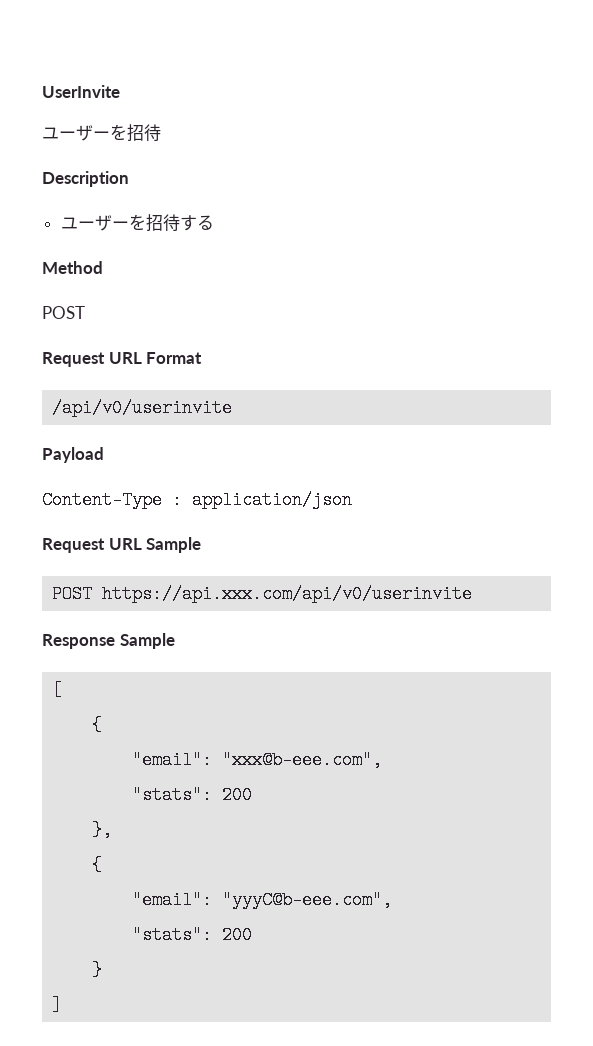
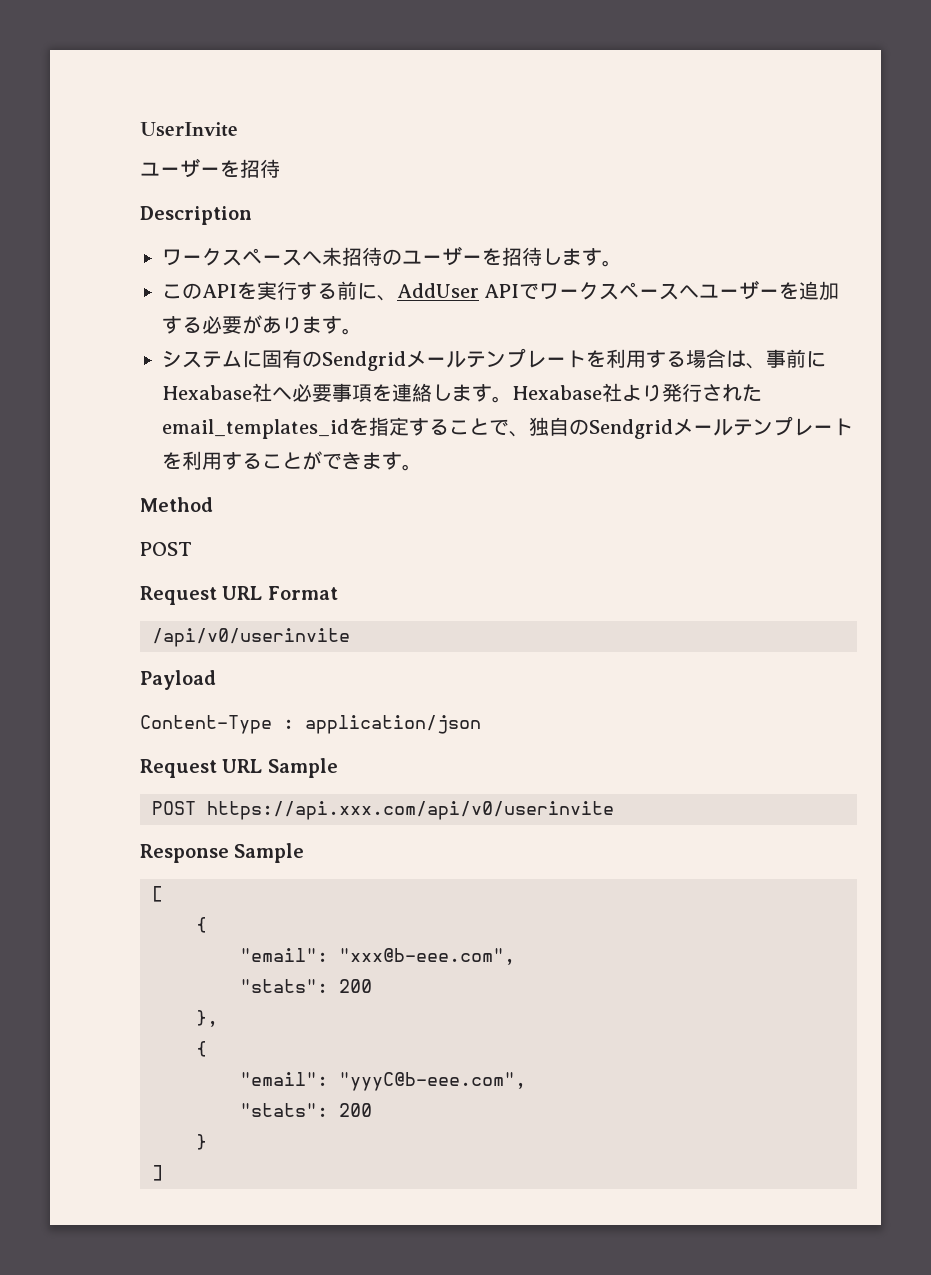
[60,214,214,232] ユーザーを招待する -> [162,246,622,267] [162,280,840,301] [162,315,362,335] [162,348,826,371] [162,383,762,403] [162,416,853,439] [162,451,422,471] ワークスペースへ未招待のユーザーを招待します。 // このAPIを実行する前に、AddUser APIでワークスペースへユーザーを追加する必要があります。 // システムに固有のSendgridメールテンプレートを利用する場合は、事前にHexabase社へ必要事項を連絡します。Hexabase社より発行されたemail_templates_idを指定することで、独自のSendgridメールテンプレートを利用することができます。

